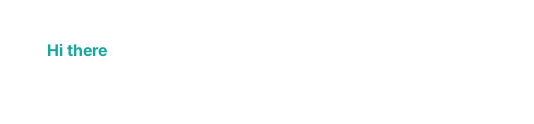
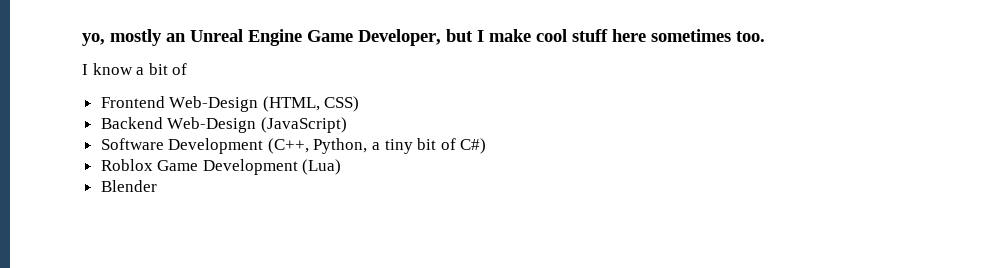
[47,43,108,57] Hi there -> [82,29,765,46] [82,63,188,75] [100,96,360,112] [100,117,347,133] [100,138,487,154] [100,159,342,175] [100,180,157,192] yo, mostly an Unreal Engine Game Developer, but I make cool stuff here sometimes too. // I know a bit of // Frontend Web-Design (HTML, CSS) // Backend Web-Design (JavaScript) // Software Development (C++, Python, a tiny bit of C#) // Roblox Game Development (Lua) // Blender

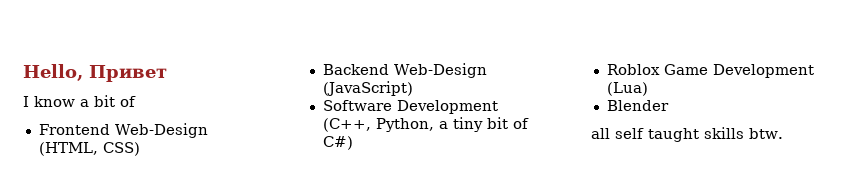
[82,29,765,46] yo, mostly an Unreal Engine Game Developer, but I make cool stuff here sometimes too. -> [23,64,167,82] Hello, Привет
(157, 186) none -> [591,127,783,142] // all self taught skills btw.

